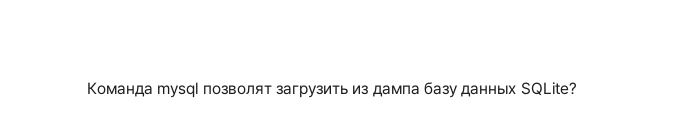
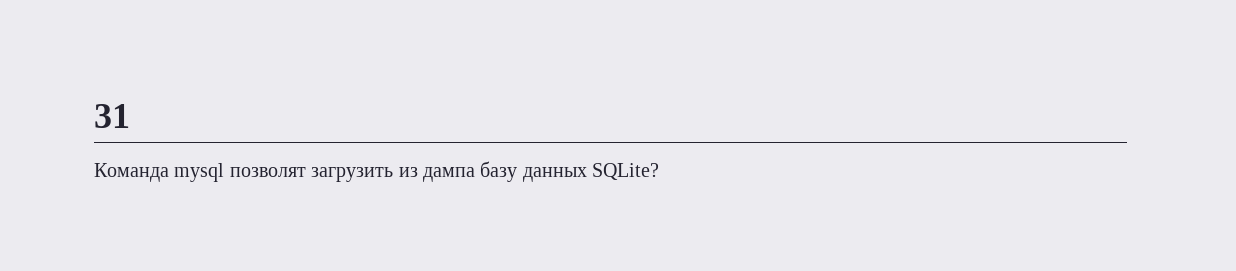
(87, 89) none -> [94,104,130,128] 31 //

